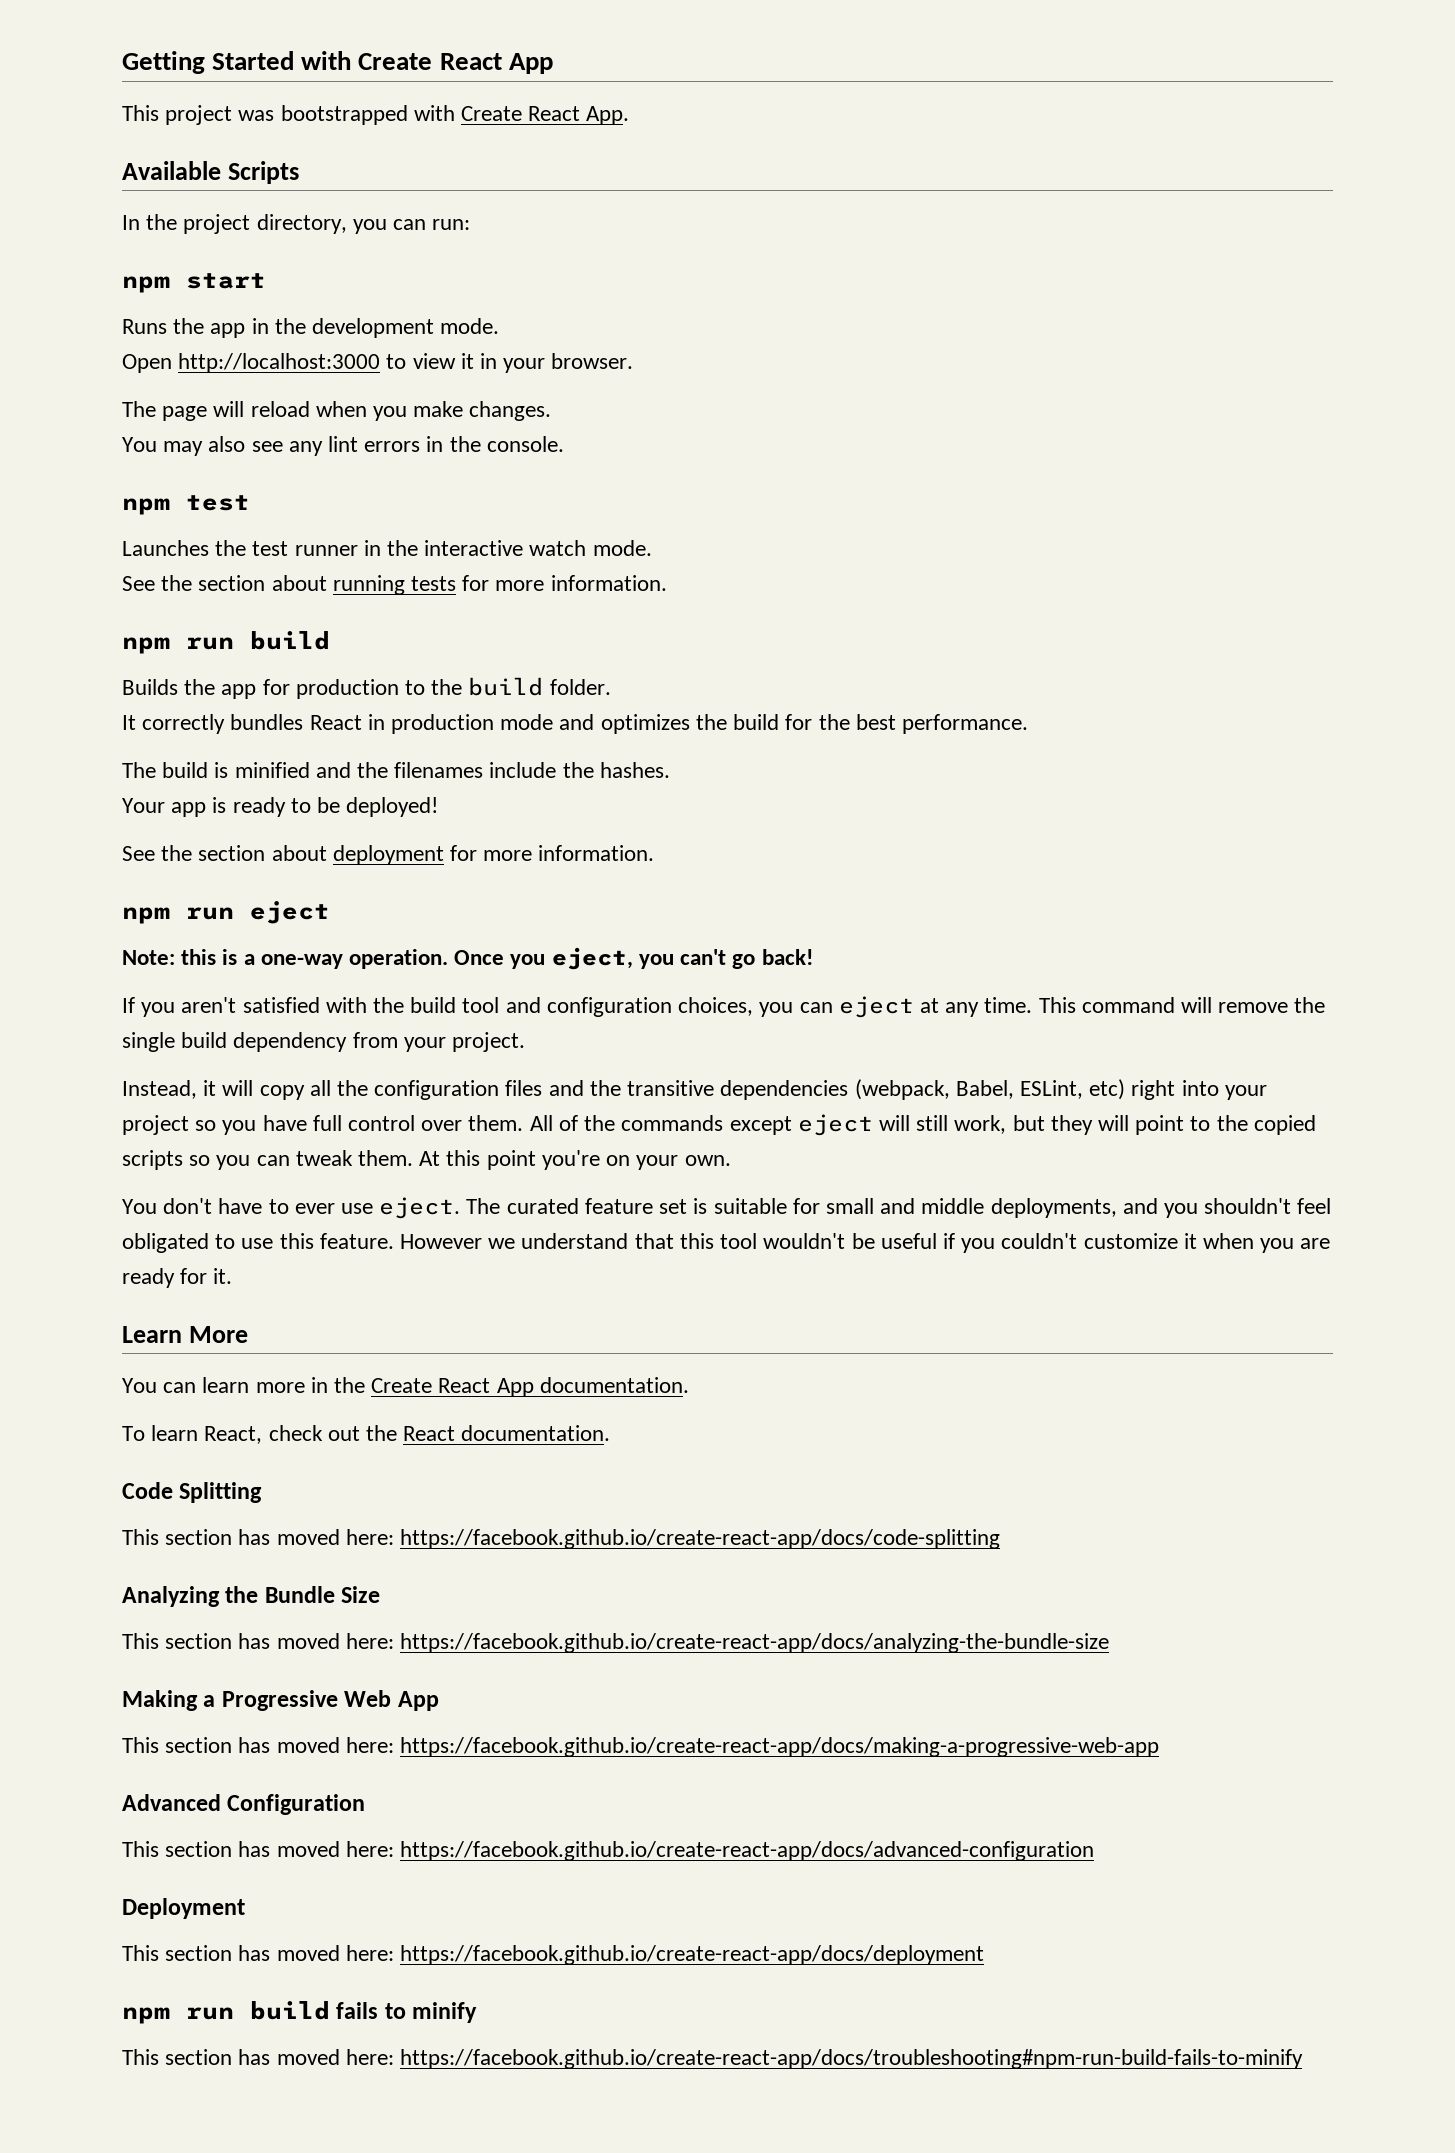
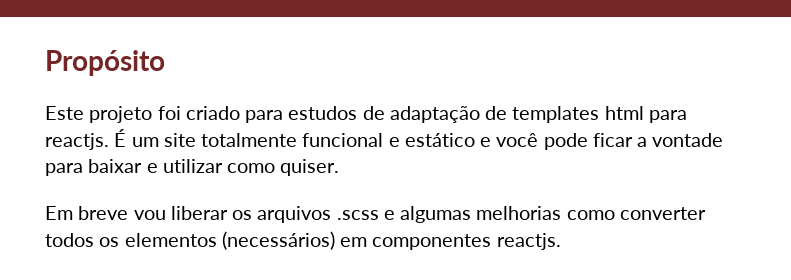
[122,51,553,74] [122,105,630,125] [122,161,299,184] [122,214,471,234] [122,273,266,293] [122,318,500,338] [122,353,634,373] [122,401,552,421] [122,436,564,456] [122,495,250,515] [122,540,652,556] [122,575,667,595] [122,631,330,654] [122,677,611,699] [122,714,1028,734] [122,762,670,778] [122,797,439,817] [122,845,655,865] [122,901,330,924] [122,947,813,970] [122,996,1326,1018] [122,1032,526,1052] [122,1079,1267,1100] [122,1114,1316,1136] [122,1150,731,1170] [122,1197,1332,1219] [122,1233,1331,1253] [122,1268,233,1288] [122,1326,248,1343] [122,1377,689,1397] [122,1425,611,1444] [122,1482,263,1503] [122,1529,1001,1549] [122,1586,381,1607] [122,1633,1110,1653] [122,1690,439,1711] [122,1737,1160,1757] [122,1794,366,1815] [122,1841,1095,1861] [122,1898,245,1919] [122,1945,985,1965] [122,2001,478,2024] [122,2049,1304,2069] Getting Started with Create React App // This project was bootstrapped with Create React App. // Available Scripts // In the project directory, you can run: // npm start // Runs the app in the development mode. // Open http://localhost:3000 to view it in your browser. // The page will reload when you make changes. // You may also see any lint errors in the console. // npm test // Launches the test runner in the interactive watch mode. // See the section about running tests for more information. // npm run build // Builds the app for production to the build folder. // It correctly bundles React in production mode and optimizes the build for the best performance. // The build is minified and the filenames include the hashes. // Your app is ready to be deployed! // See the section about deployment for more information. // npm run eject // Note: this is a one-way operation. Once you eject, you can't go back! // If you aren't satisfied with the build tool and configuration choices, you can eject at any time. This command will remove the single build dependency from your project. // Instead, it will copy all the configuration files and the transitive dependencies (webpack, Babel, ESLint, etc) right into your project so you have full control over them. All of the commands except eject will still work, but they will point to the copied scripts so you can tweak them. At this point you're on your own. // You don't have to ever use eject. The curated feature set is suitable for small and middle deployments, and you shouldn't feel obligated to use this feature. However we understand that this tool wouldn't be useful if you couldn't customize it when you are ready for it. // Learn More // You can learn more in the Create React App documentation. // To learn React, check out the React documentation. // Code Splitting // This section has moved here: https://facebook.github.io/create-react-app/docs/code-splitting // Analyzing the Bundle Size // This section has moved here: https://facebook.github.io/create-react-app/docs/analyzing-the-bundle-size // Making a Progressive Web App // This section has moved here: https://facebook.github.io/create-react-app/docs/making-a-progressive-web-app // Advanced Configuration // This section has moved here: https://facebook.github.io/create-react-app/docs/advanced-configuration // Deployment // This section has moved here: https://facebook.github.io/create-react-app/docs/deployment // npm run build fails to minify // This section has moved here: https://facebook.github.io/create-react-app/docs/troubleshooting#npm-run-build-fails-to-minify -> [45,50,165,76] [45,106,687,123] [45,129,724,150] [45,159,340,176] [45,206,706,223] [45,231,561,250] Propósito // Este projeto foi criado para estudos de adaptação de templates html para reactjs. É um site totalmente funcional e estático e você pode ficar a vontade para baixar e utilizar como quiser. // Em breve vou liberar os arquivos .scss e algumas melhorias como converter todos os elementos (necessários) em componentes reactjs.

